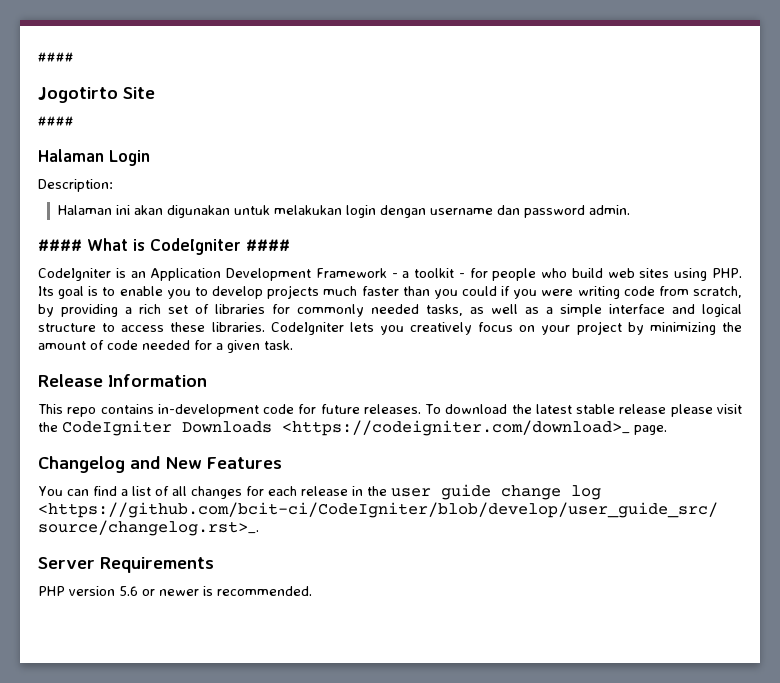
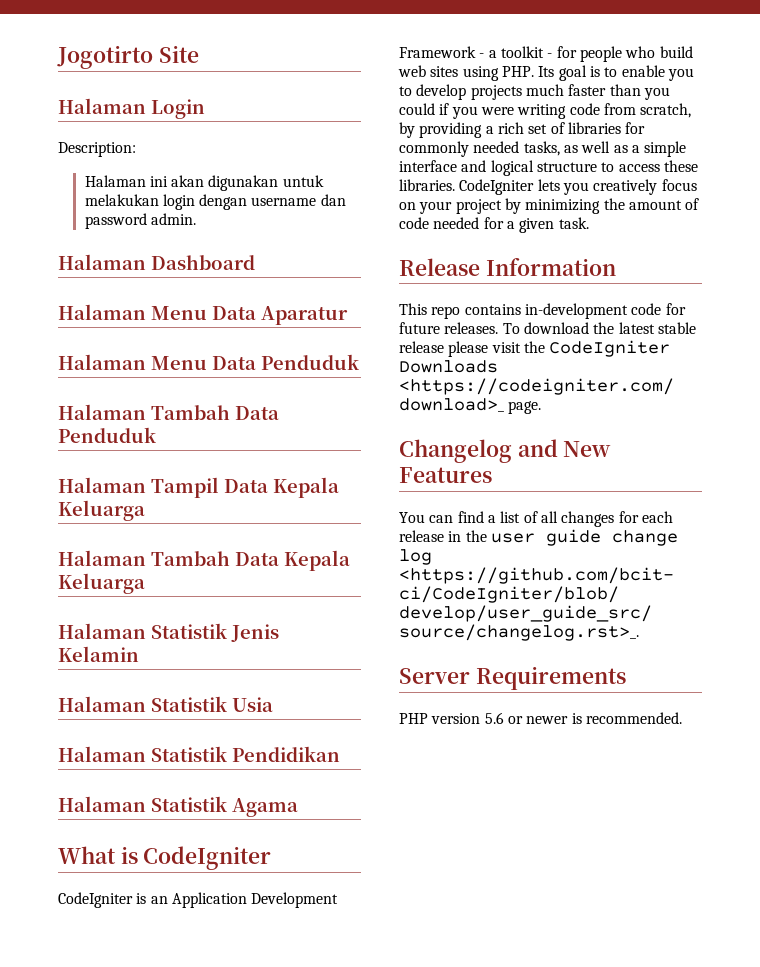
[38,52,74,62] #### // -> (57, 57) none
[38,116,74,126] // #### -> (199, 54) none
[38,239,82,251] #### -> [58,254,255,270] [58,304,348,325] [58,354,359,370] [58,404,279,420] [58,427,156,443] [58,477,339,498] [58,500,145,521] [58,550,350,571] [58,573,145,594] [58,623,279,642] [58,646,139,662] [58,696,273,712] [58,746,340,762] [58,796,298,817] Halaman Dashboard // Halaman Menu Data Aparatur // Halaman Menu Data Penduduk // Halaman Tambah Data Penduduk // Halaman Tampil Data Kepala Keluarga // Halaman Tambah Data Kepala Keluarga // Halaman Statistik Jenis Kelamin // Halaman Statistik Usia // Halaman Statistik Pendidikan // Halaman Statistik Agama //
[246,239,290,251] #### -> (272, 858) none

